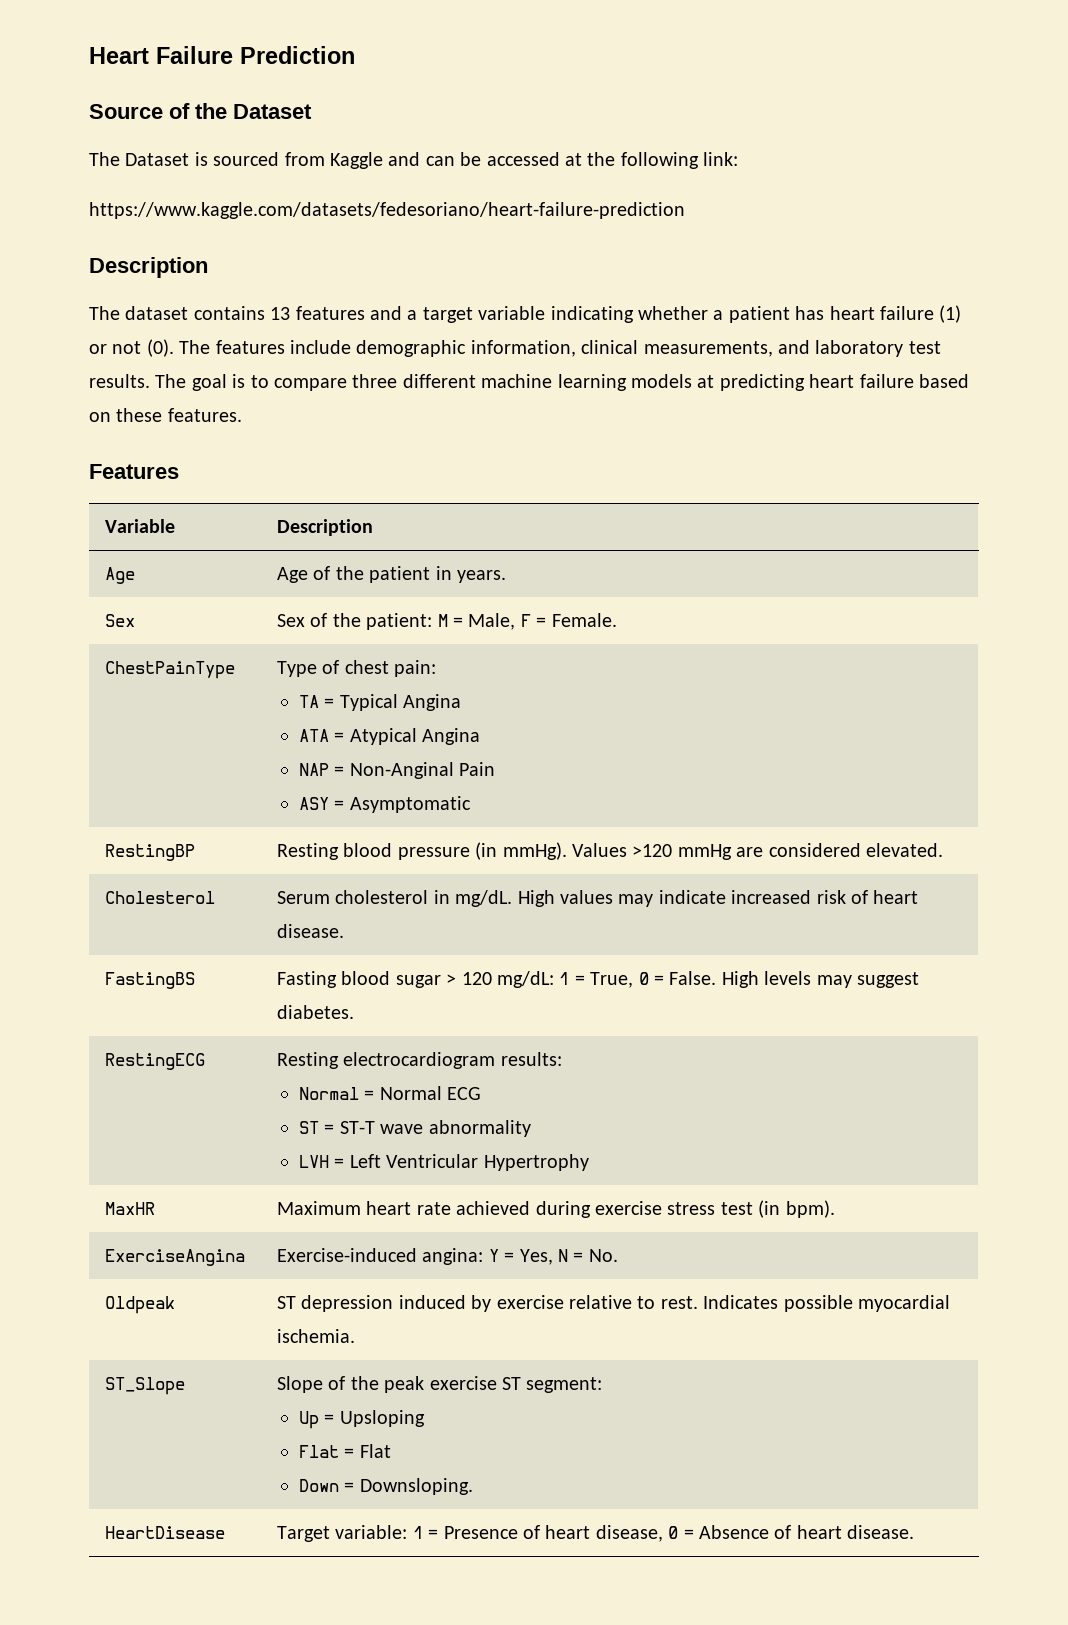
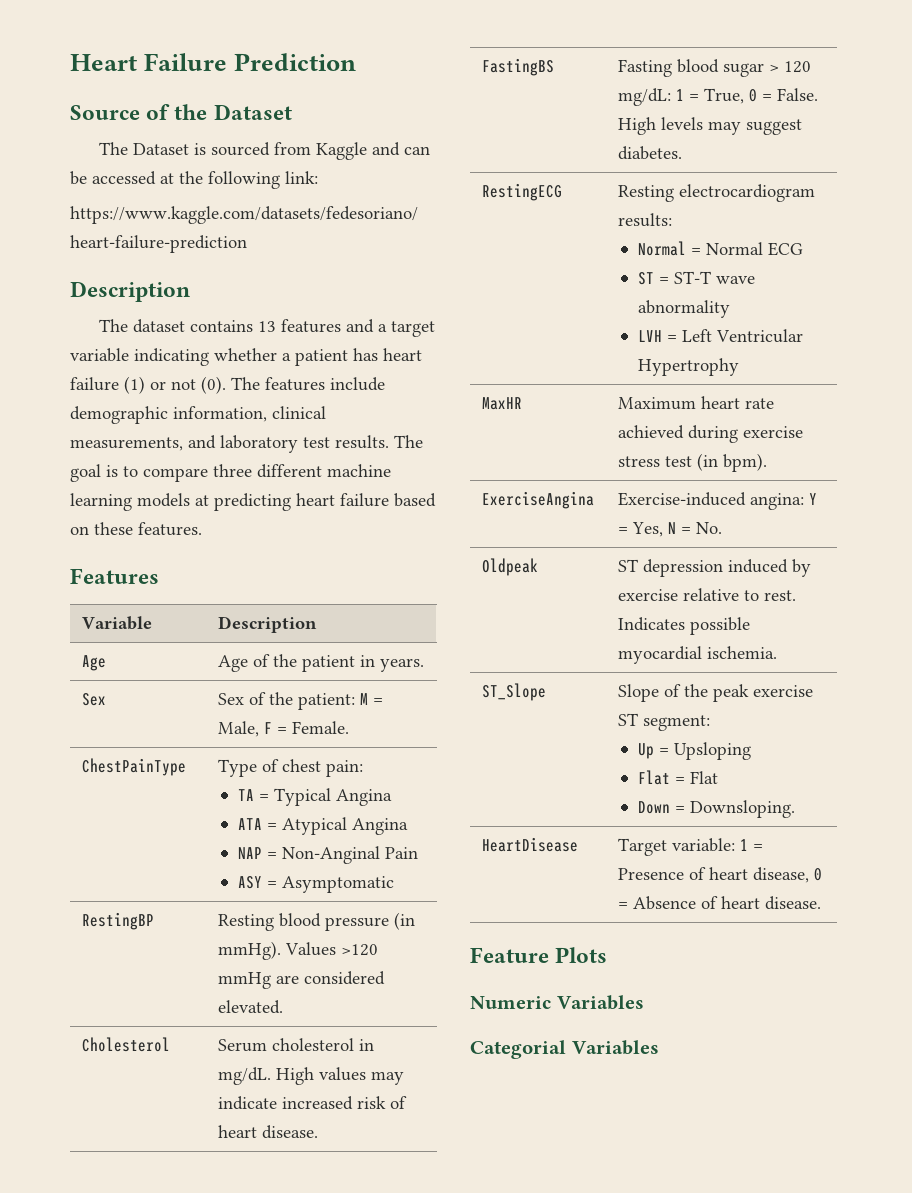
(915, 1532) none -> [470,947,608,963] [470,995,644,1010] [470,1040,659,1059] // Feature Plots // Numeric Variables // Categorial Variables

